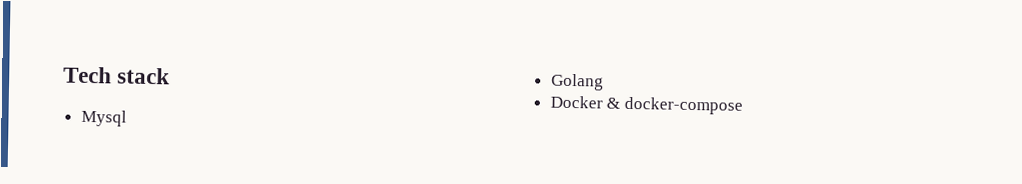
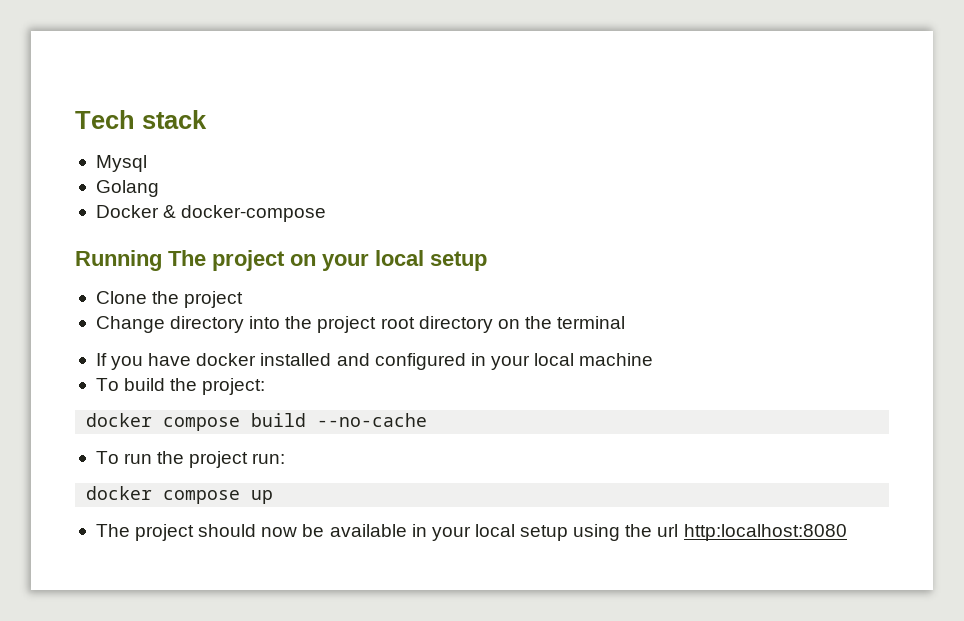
(743, 105) none -> [75,250,487,271] [95,291,244,308] [95,316,626,333] [95,353,654,370] [95,378,266,395] [86,413,428,431] [95,451,286,468] [86,486,274,504] [95,524,847,541] // Running The project on your local setup // Clone the project // Change directory into the project root directory on the terminal // If you have docker installed and configured in your local machine // To build the project: // docker compose build --no-cache // To run the project run: // docker compose up // The project should now be available in your local setup using the url http:localhost:8080

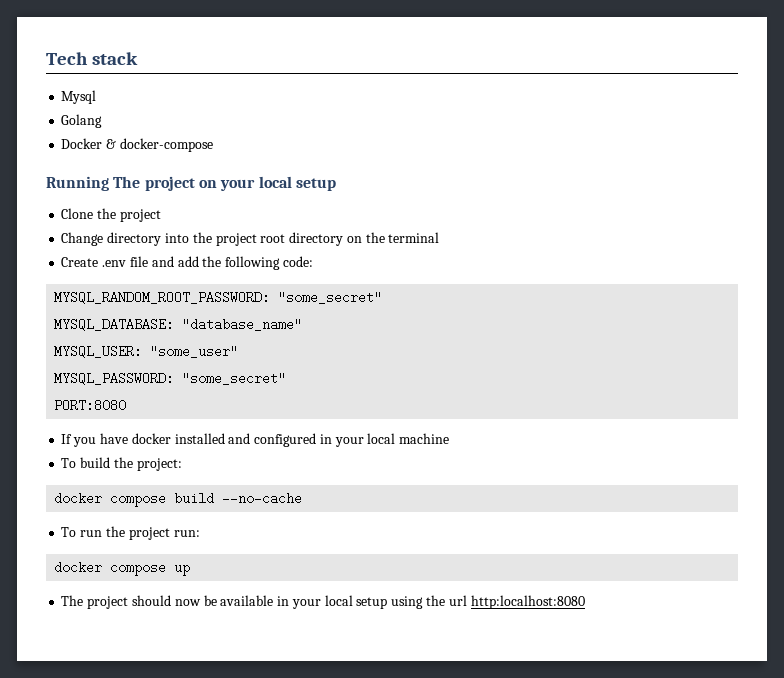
(626, 322) none -> [61,256,313,270] [54,291,383,304] [54,318,303,331] [54,345,239,358] [54,372,287,385] [54,399,127,412] // Create .env file and add the following code: // MYSQL_RANDOM_ROOT_PASSWORD: "some_secret" // MYSQL_DATABASE: "database_name" // MYSQL_USER: "some_user" // MYSQL_PASSWORD: "some_secret" // PORT:8080

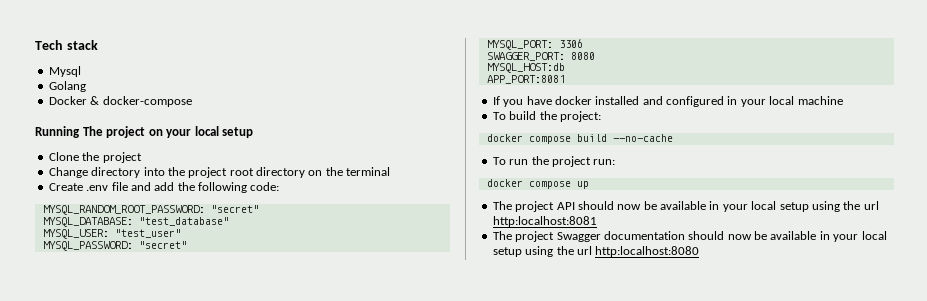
[278,291,383,304] "some_secret" -> [210,205,259,213] "secret"
[182,318,303,331] "database_name" -> [138,217,229,226] "test_database"
[150,345,239,358] "some_user" -> [114,229,181,238] "test_user"
[182,372,287,385] [54,399,127,412] "some_secret" // PORT:8080 -> [138,241,187,249] [486,39,583,50] [486,52,595,61] [486,63,565,73] [486,75,565,84] "secret" // MYSQL_PORT: 3306 // SWAGGER_PORT: 8080 // MYSQL_HOST:db // APP_PORT:8081
(129, 602) none -> [556,201,879,212] [492,216,597,227] [492,231,685,242] API should now be available in your local setup using the url http:localhost:8081 // The project Swagger documentation

